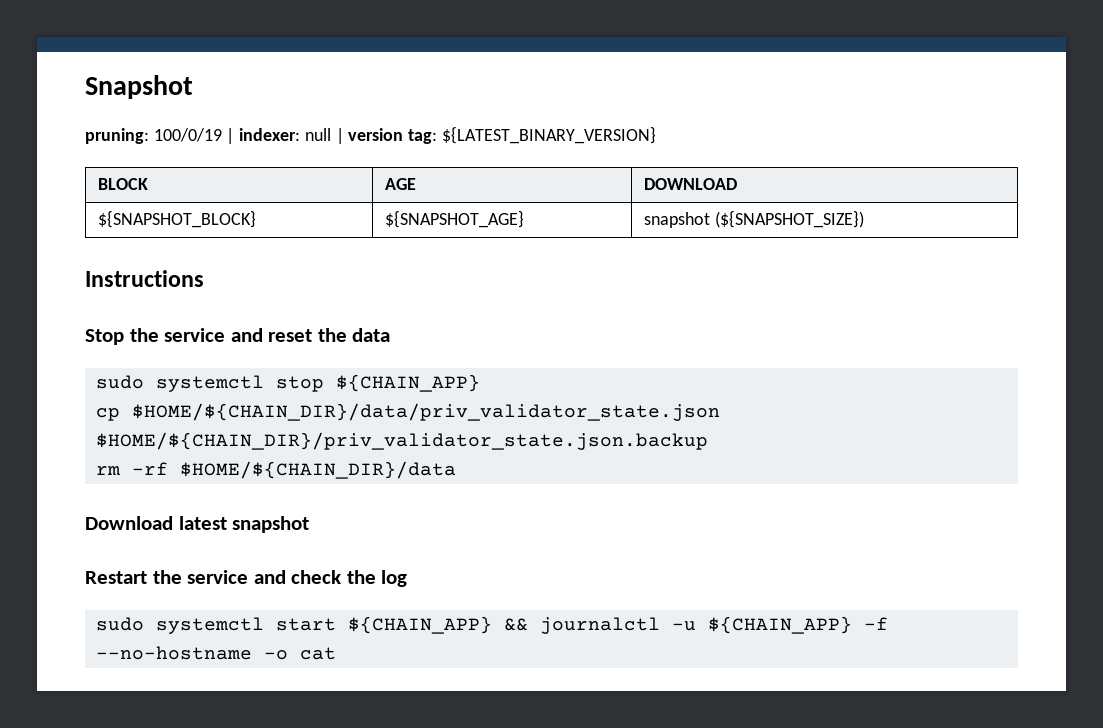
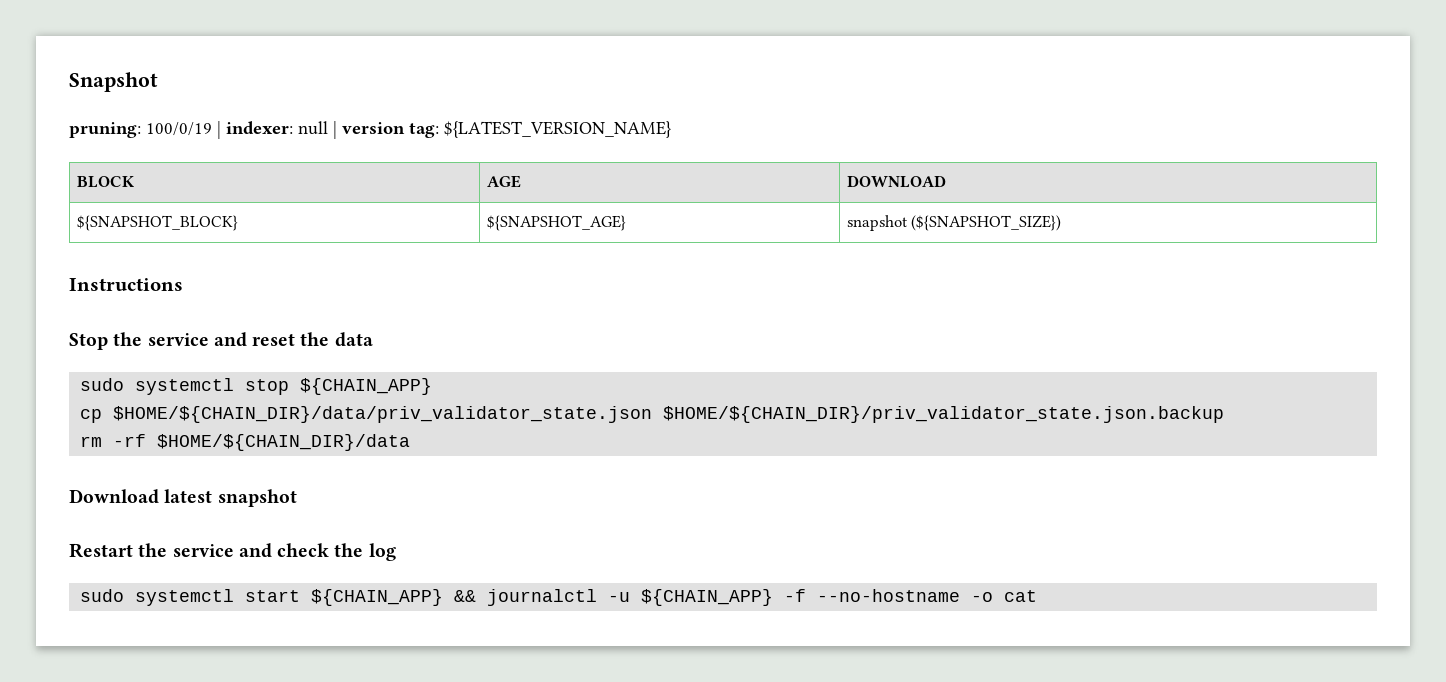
[441,126,656,144] ${LATEST_BINARY_VERSION} -> [444,121,671,138] ${LATEST_VERSION_NAME}

